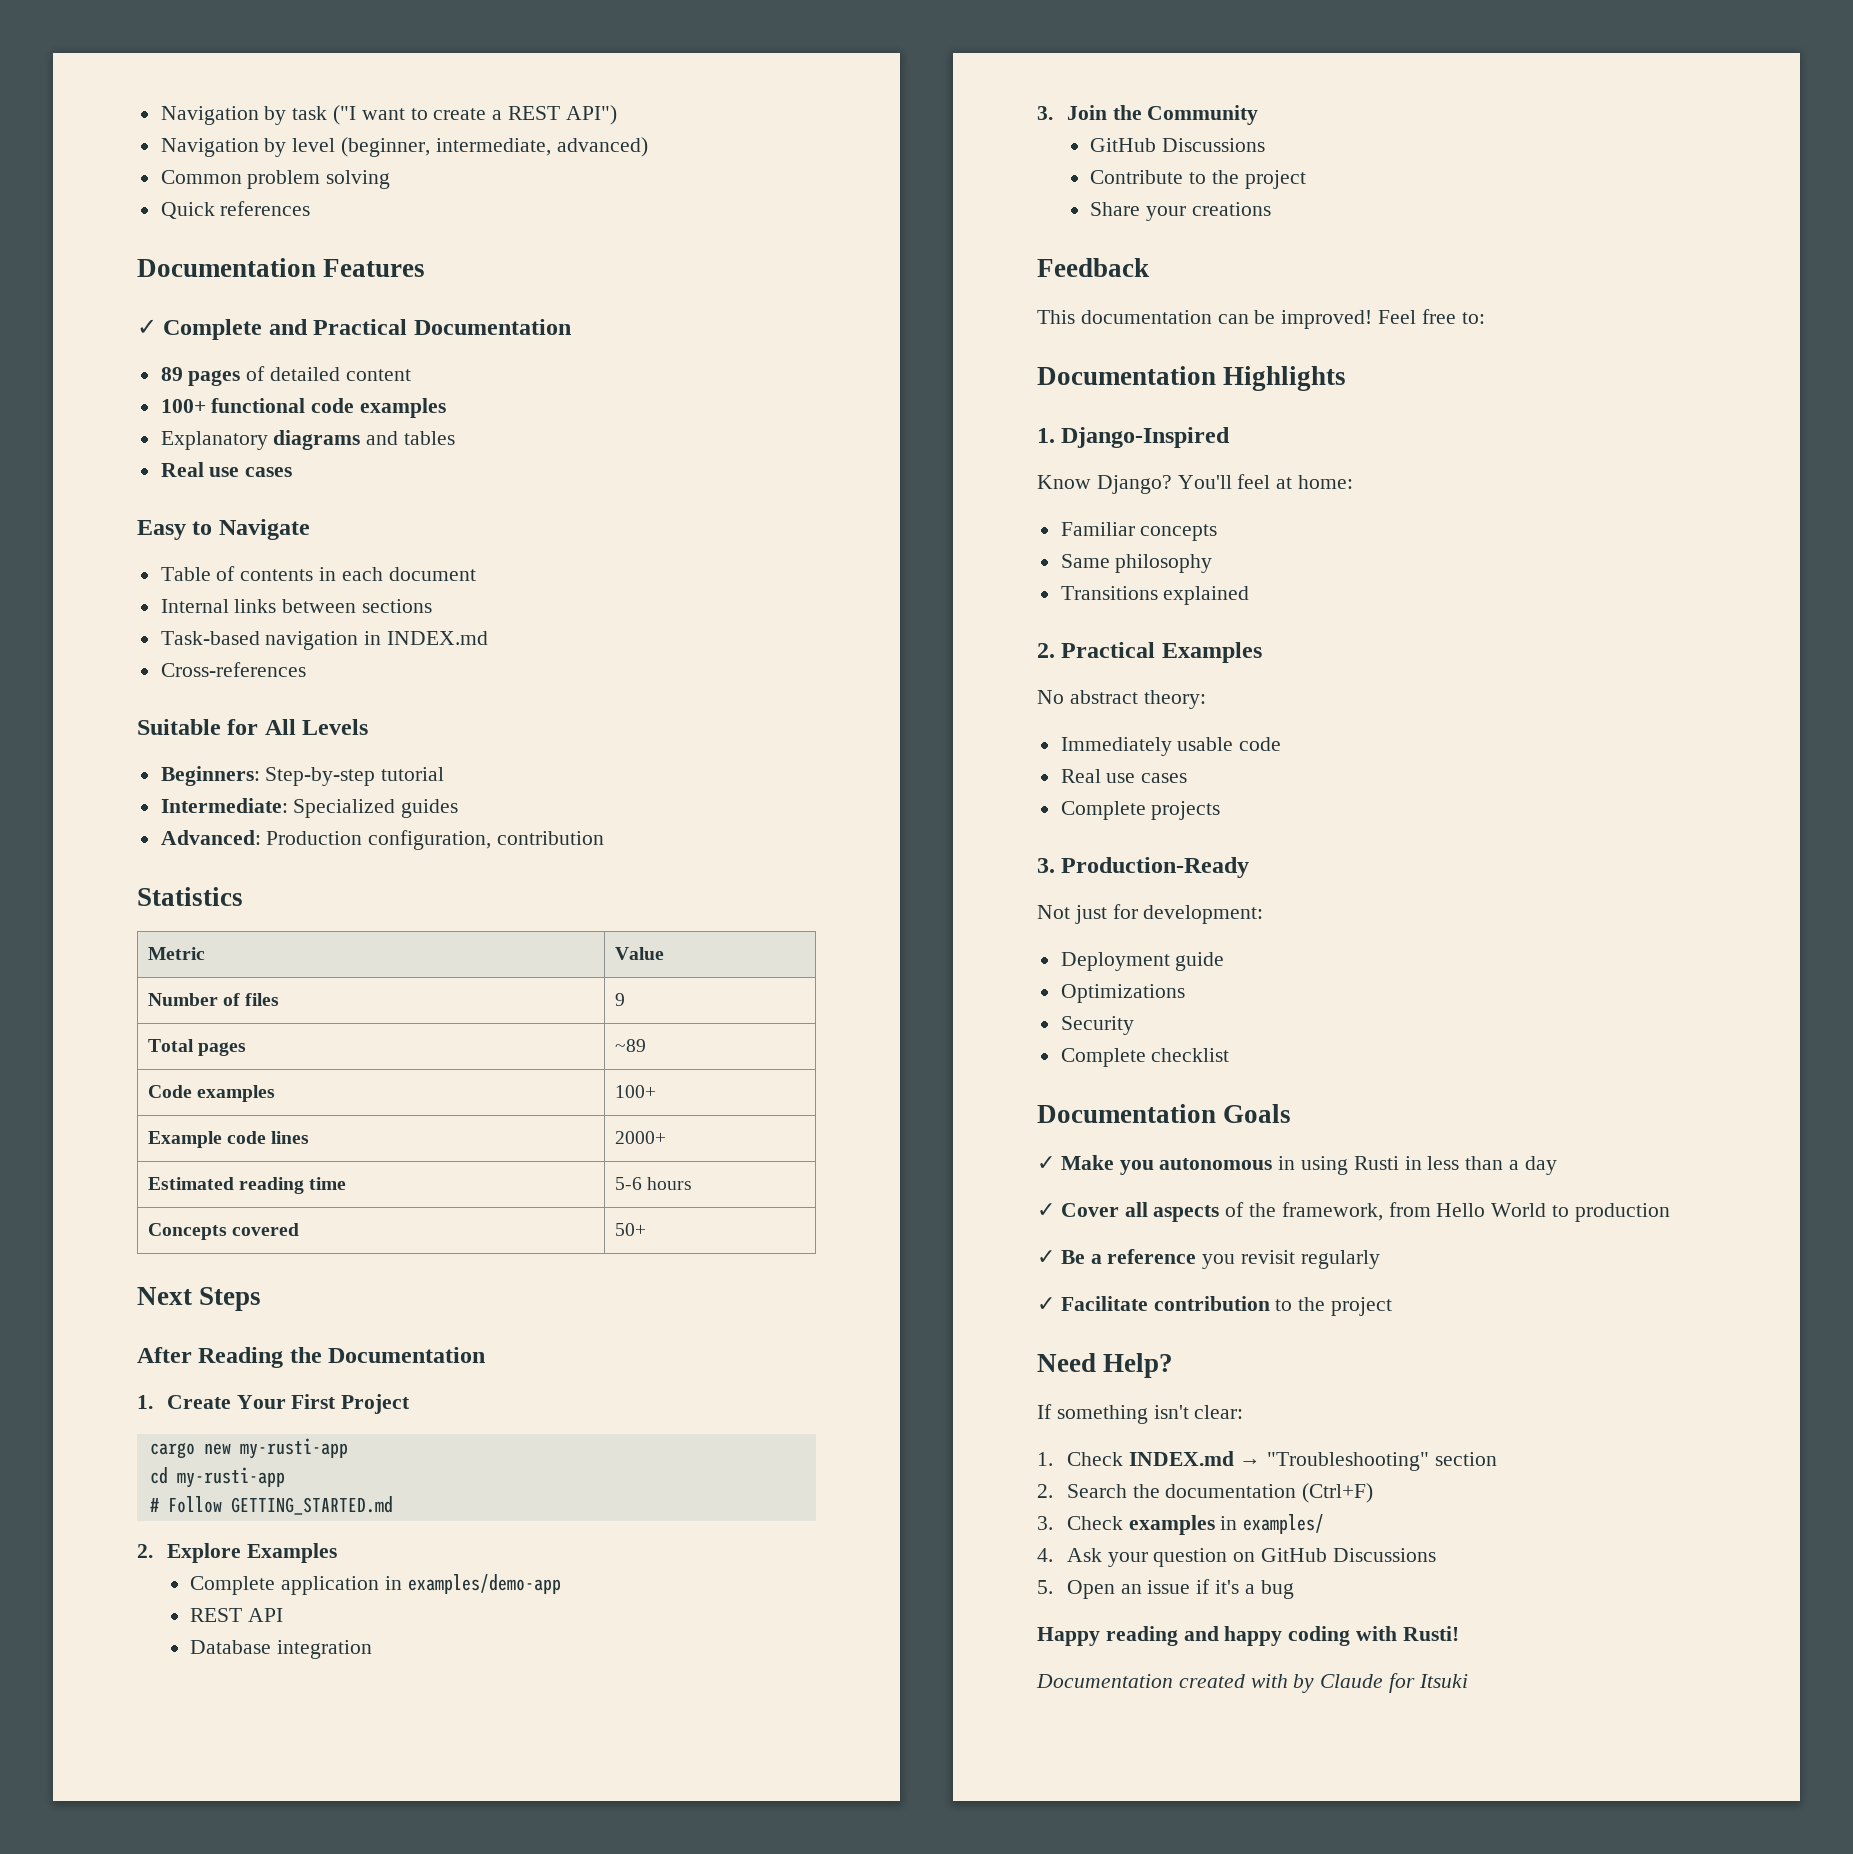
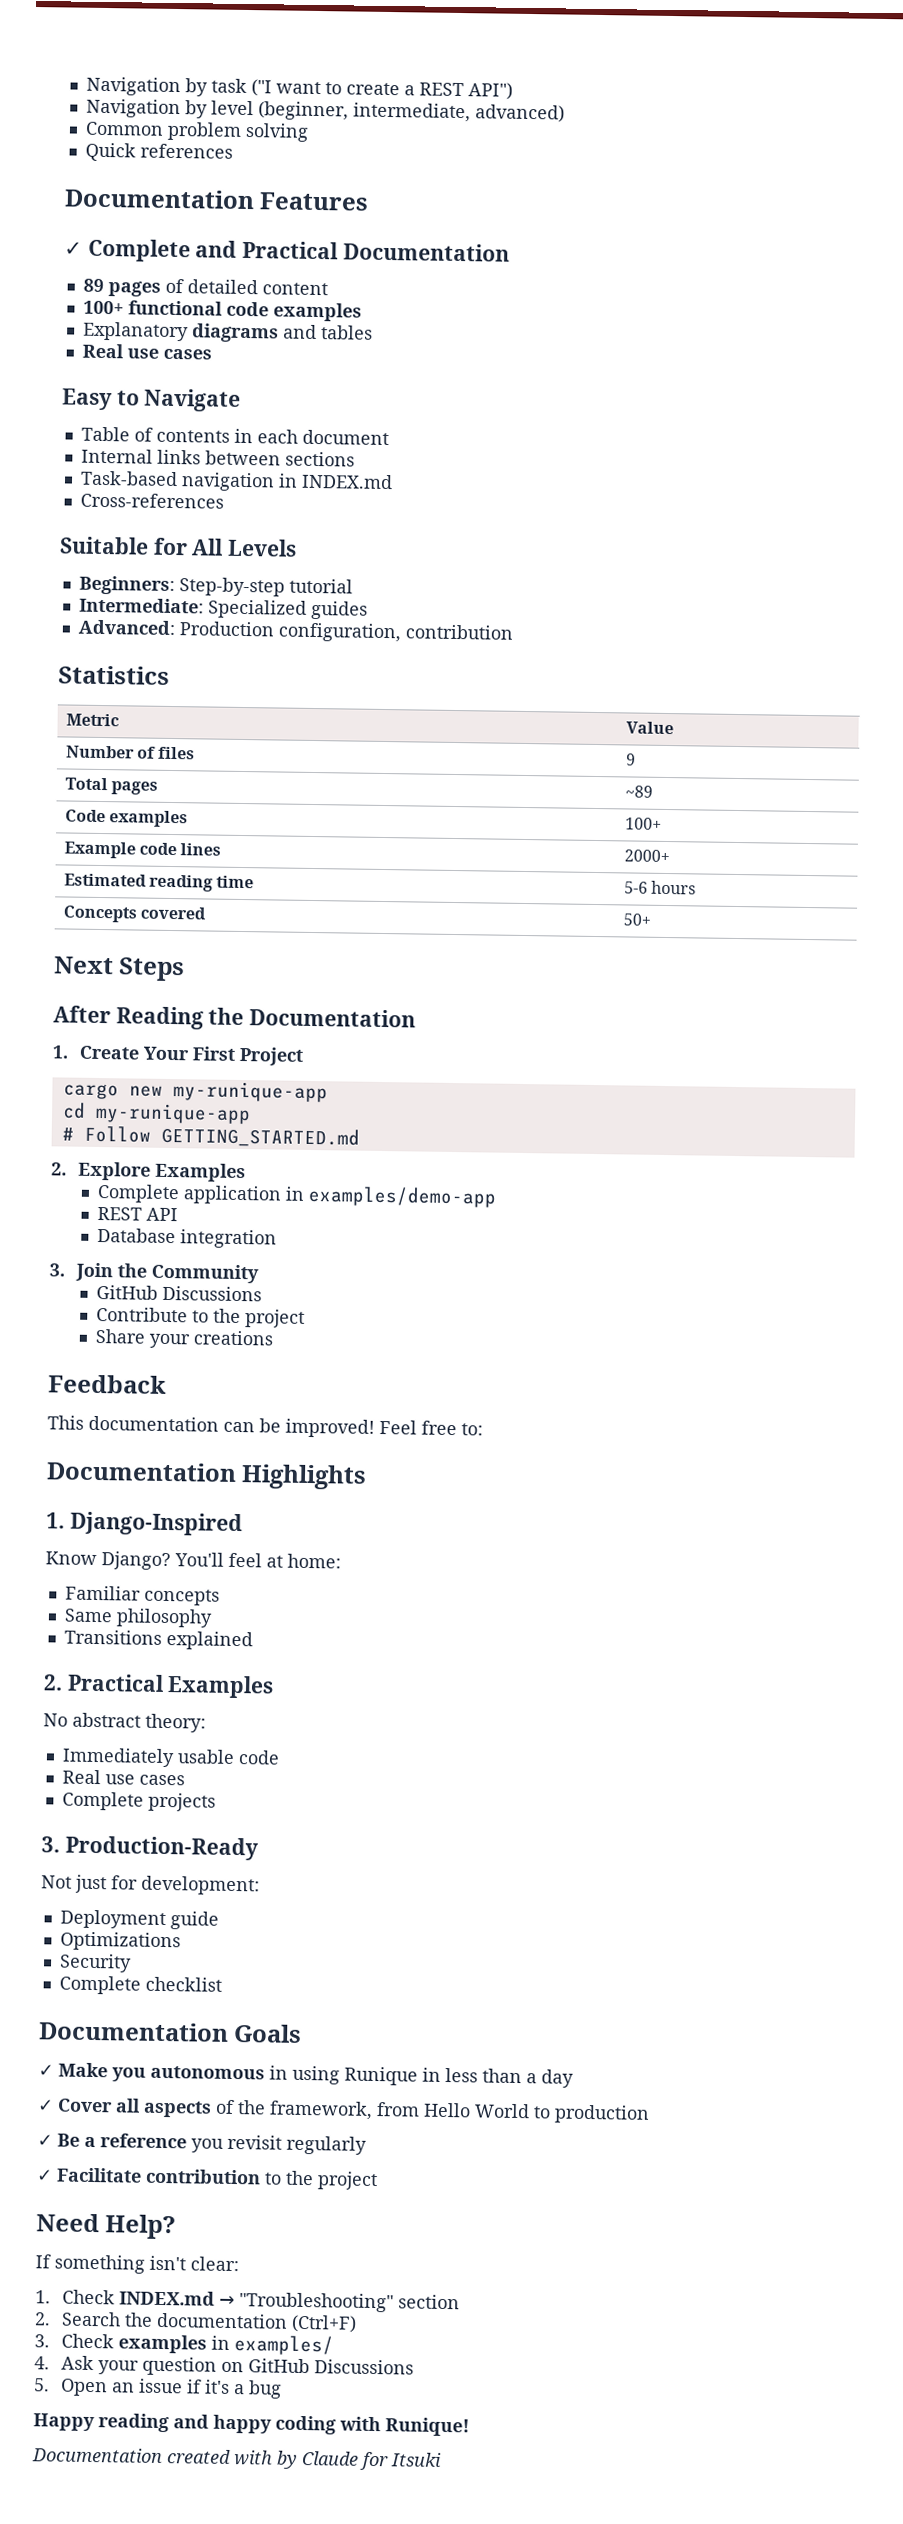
[239,1438,348,1459] my-rusti-app -> [172,1081,328,1103] my-runique-app
[176,1467,285,1488] my-rusti-app -> [94,1102,251,1125] my-runique-app
[1353,1156,1399,1170] Rusti -> [344,2066,418,2086] Runique
[1402,1626,1459,1641] Rusti! -> [385,2417,470,2437] Runique!

